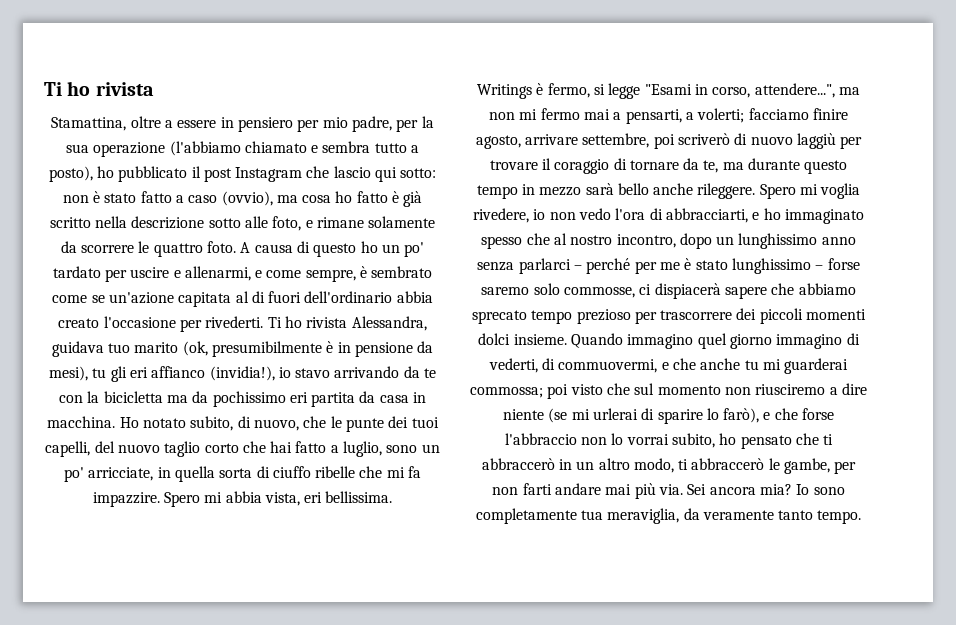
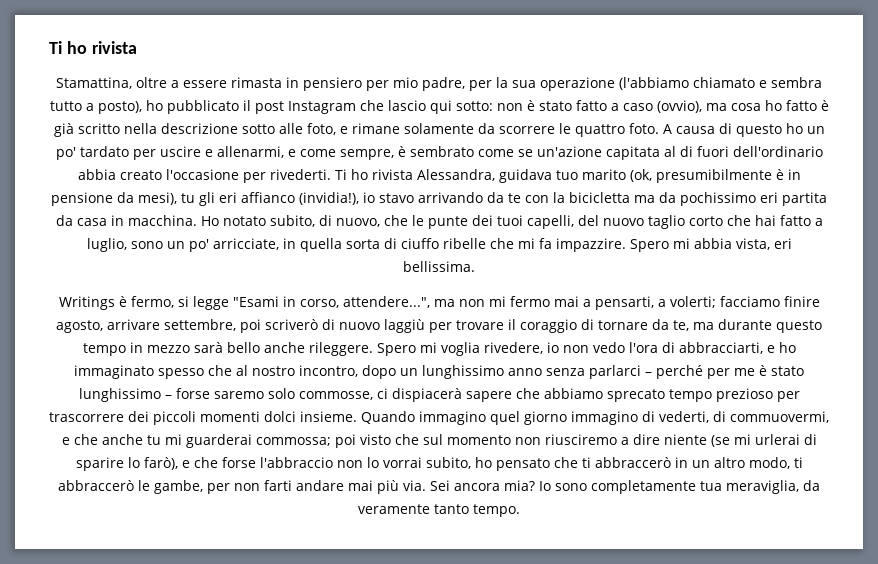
(217, 124) none -> [231,77,282,88] rimasta

